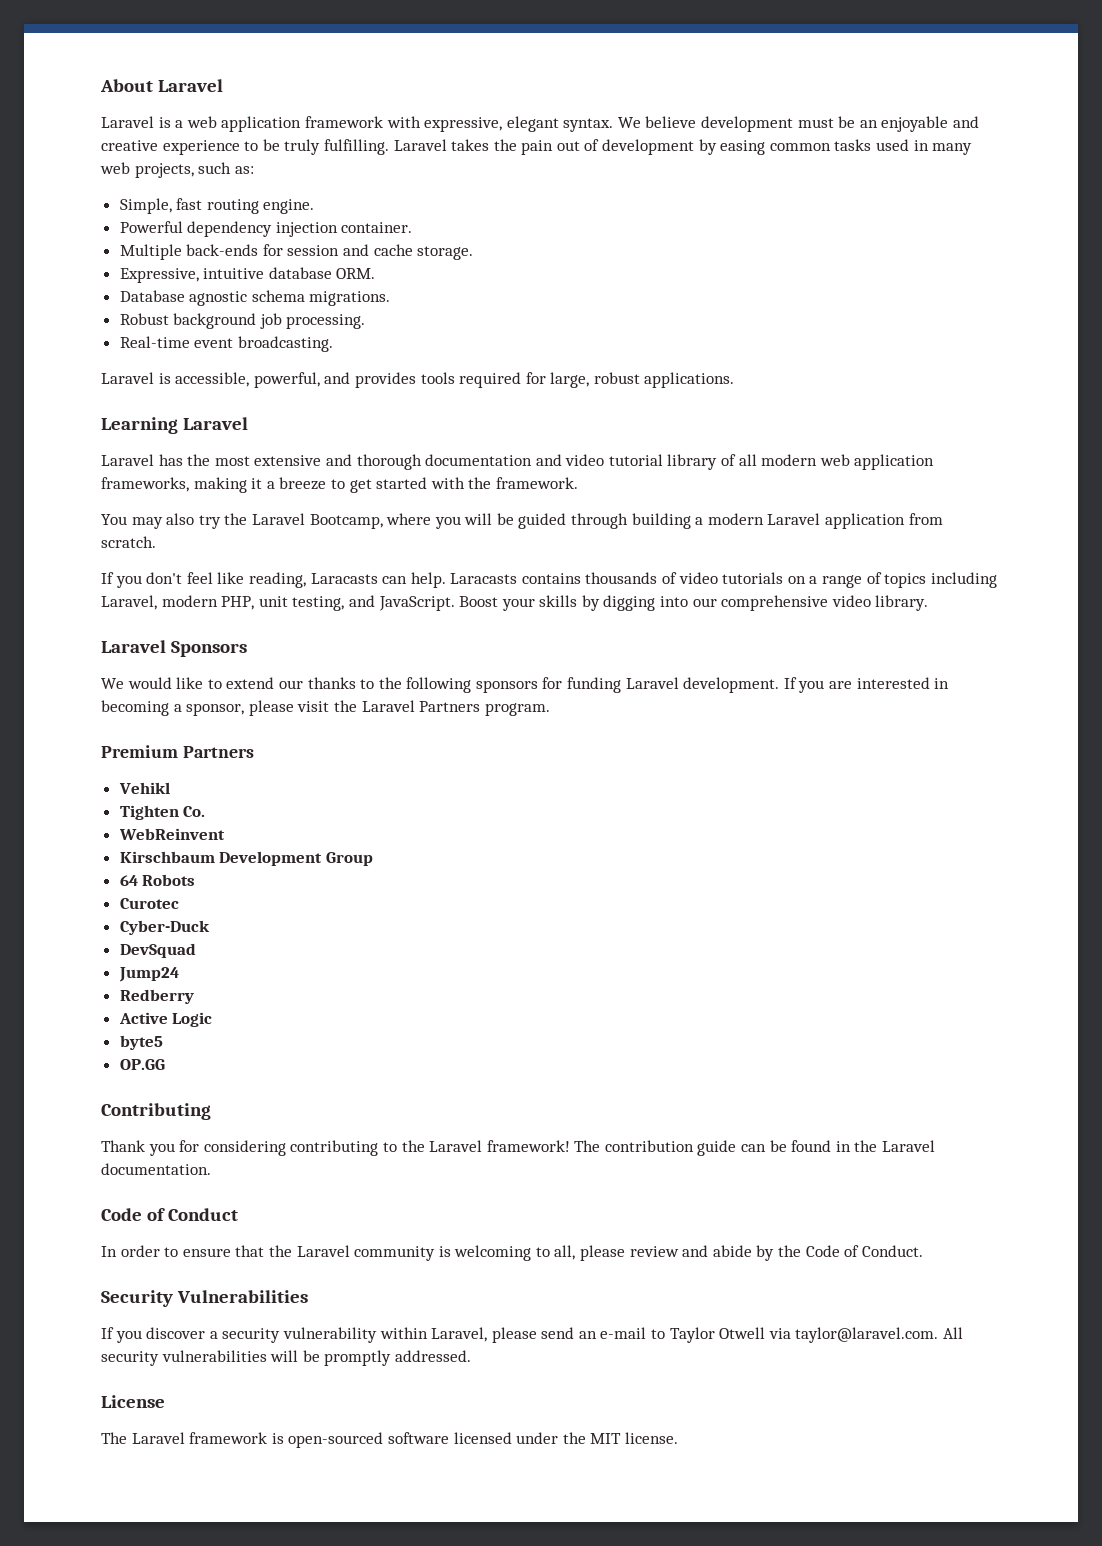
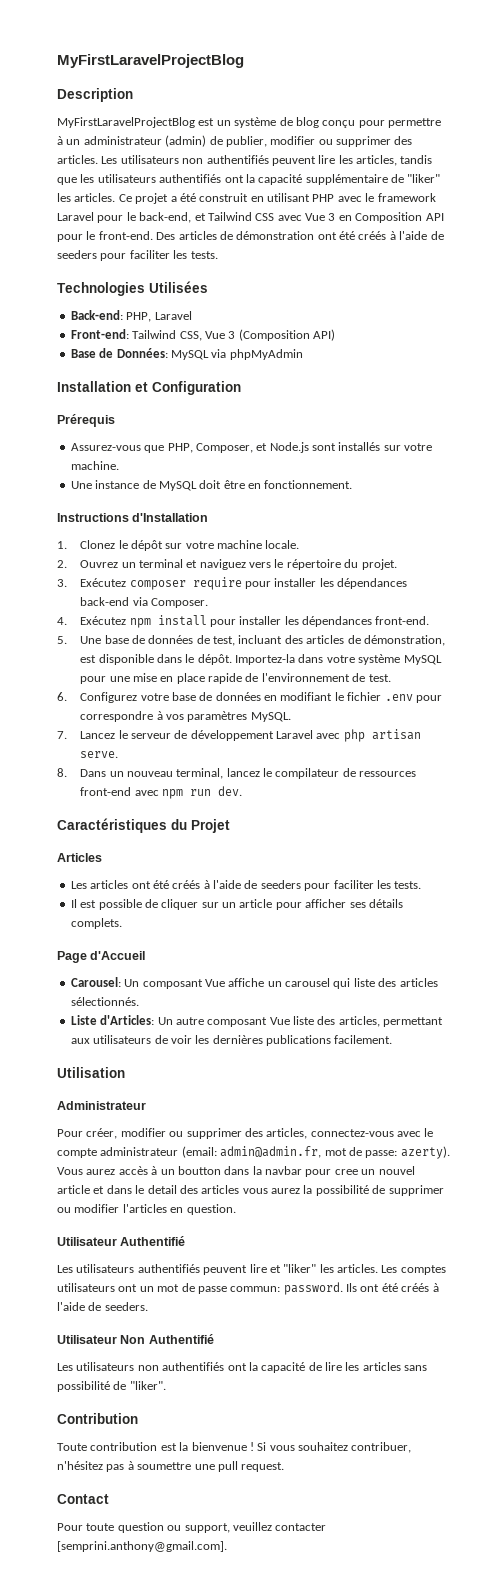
[100,79,223,92] [101,116,980,132] [101,139,973,155] [100,162,254,178] [119,198,315,214] [119,221,413,237] [119,244,474,260] [119,267,376,283] [119,290,391,306] [119,313,366,329] [119,336,333,352] [101,372,735,388] [101,417,248,434] [101,454,935,470] [101,477,578,493] [101,513,943,529] [101,536,156,548] [101,572,997,588] [101,595,929,611] [101,640,247,657] [101,677,950,693] [101,700,550,716] [101,745,254,758] [118,782,170,794] [119,805,206,820] [118,828,225,840] [119,851,373,866] [119,874,196,886] [119,898,179,909] [119,920,210,935] [119,943,196,958] [118,967,179,982] [119,989,194,1004] [118,1012,213,1027] [119,1035,163,1050] [119,1059,165,1070] [101,1103,211,1120] [101,1140,936,1156] [101,1163,211,1175] [101,1208,238,1221] [101,1245,923,1261] [101,1290,308,1307] [101,1327,964,1343] [101,1350,471,1366] [101,1395,165,1408] [101,1432,678,1448] About Laravel // Laravel is a web application framework with expressive, elegant syntax. We believe development must be an enjoyable and creative experience to be truly fulfilling. Laravel takes the pain out of development by easing common tasks used in many web projects, such as: // Simple, fast routing engine. // Powerful dependency injection container. // Multiple back-ends for session and cache storage. // Expressive, intuitive database ORM. // Database agnostic schema migrations. // Robust background job processing. // Real-time event broadcasting. // Laravel is accessible, powerful, and provides tools required for large, robust applications. // Learning Laravel // Laravel has the most extensive and thorough documentation and video tutorial library of all modern web application frameworks, making it a breeze to get started with the framework. // You may also try the Laravel Bootcamp, where you will be guided through building a modern Laravel application from scratch. // If you don't feel like reading, Laracasts can help. Laracasts contains thousands of video tutorials on a range of topics including Laravel, modern PHP, unit testing, and JavaScript. Boost your skills by digging into our comprehensive video library. // Laravel Sponsors // We would like to extend our thanks to the following sponsors for funding Laravel development. If you are interested in becoming a sponsor, please visit the Laravel Partners program. // Premium Partners // Vehikl // Tighten Co. // WebReinvent // Kirschbaum Development Group // 64 Robots // Curotec // Cyber-Duck // DevSquad // Jump24 // Redberry // Active Logic // byte5 // OP.GG // Contributing // Thank you for considering contributing to the Laravel framework! The contribution guide can be found in the Laravel documentation. // Code of Conduct // In order to ensure that the Laravel community is welcoming to all, please review and abide by the Code of Conduct. // Security Vulnerabilities // If you discover a security vulnerability within Laravel, please send an e-mail to Taylor Otwell via taylor@laravel.com. All security vulnerabilities will be promptly addressed. // License // The Laravel framework is open-sourced software licensed under the MIT license. -> [57,54,244,68] [57,88,133,102] [57,117,441,128] [57,135,413,147] [57,155,433,166] [57,174,441,185] [57,193,436,204] [57,212,444,223] [57,231,444,242] [57,250,218,261] [57,281,208,296] [70,310,192,322] [70,329,335,341] [70,348,303,360] [57,381,241,395] [57,414,115,427] [70,442,433,453] [70,461,119,470] [70,480,353,491] [57,513,209,522] [57,540,300,551] [57,559,397,570] [57,577,408,590] [80,597,208,608] [57,615,430,628] [57,635,445,646] [80,654,442,665] [80,673,391,684] [57,692,442,703] [80,711,291,722] [57,729,421,742] [80,751,119,758] [57,768,417,779] [80,786,242,799] [57,818,230,833] [57,853,102,862] [70,880,422,891] [70,899,403,910] [70,918,122,929] [57,951,146,963] [70,977,438,989] [70,997,139,1006] [70,1015,444,1027] [70,1035,393,1046] [57,1067,125,1078] [57,1101,146,1110] [57,1128,434,1139] [57,1146,450,1159] [57,1166,415,1177] [57,1185,444,1196] [57,1204,236,1215] [57,1236,186,1246] [57,1264,446,1275] [57,1282,439,1295] [57,1302,148,1311] [57,1334,214,1344] [57,1362,428,1373] [57,1381,166,1392] [57,1413,138,1424] [57,1442,412,1453] [57,1461,285,1472] [57,1494,109,1504] [57,1522,327,1533] [57,1541,227,1552] MyFirstLaravelProjectBlog // Description // MyFirstLaravelProjectBlog est un système de blog conçu pour permettre à un administrateur (admin) de publier, modifier ou supprimer des articles. Les utilisateurs non authentifiés peuvent lire les articles, tandis que les utilisateurs authentifiés ont la capacité supplémentaire de "liker" les articles. Ce projet a été construit en utilisant PHP avec le framework Laravel pour le back-end, et Tailwind CSS avec Vue 3 en Composition API pour le front-end. Des articles de démonstration ont été créés à l'aide de seeders pour faciliter les tests. // Technologies Utilisées // Back-end: PHP, Laravel // Front-end: Tailwind CSS, Vue 3 (Composition API) // Base de Données: MySQL via phpMyAdmin // Installation et Configuration // Prérequis // Assurez-vous que PHP, Composer, et Node.js sont installés sur votre machine. // Une instance de MySQL doit être en fonctionnement. // Instructions d'Installation // 1. Clonez le dépôt sur votre machine locale. // 2. Ouvrez un terminal et naviguez vers le répertoire du projet. // 3. Exécutez composer require pour installer les dépendances back-end via Composer. // 4. Exécutez npm install pour installer les dépendances front-end. // 5. Une base de données de test, incluant des articles de démonstration, est disponible dans le dépôt. Importez-la dans votre système MySQL pour une mise en place rapide de l'environnement de test. // 6. Configurez votre base de données en modifiant le fichier .env pour correspondre à vos paramètres MySQL. // 7. Lancez le serveur de développement Laravel avec php artisan serve. // 8. Dans un nouveau terminal, lancez le compilateur de ressources front-end avec npm run dev. // Caractéristiques du Projet // Articles // Les articles ont été créés à l'aide de seeders pour faciliter les tests. // Il est possible de cliquer sur un article pour afficher ses détails complets. // Page d'Accueil // Carousel: Un composant Vue affiche un carousel qui liste des articles sélectionnés. // Liste d'Articles: Un autre composant Vue liste des articles, permettant aux utilisateurs de voir les dernières publications facilement. // Utilisation // Administrateur // Pour créer, modifier ou supprimer des articles, connectez-vous avec le compte administrateur (email: admin@admin.fr, mot de passe: azerty). Vous aurez accès à un boutton dans la navbar pour cree un nouvel article et dans le detail des articles vous aurez la possibilité de supprimer ou modifier l'articles en question. // Utilisateur Authentifié // Les utilisateurs authentifiés peuvent lire et "liker" les articles. Les comptes utilisateurs ont un mot de passe commun: password. Ils ont été créés à l'aide de seeders. // Utilisateur Non Authentifié // Les utilisateurs non authentifiés ont la capacité de lire les articles sans possibilité de "liker". // Contribution // Toute contribution est la bienvenue ! Si vous souhaitez contribuer, n'hésitez pas à soumettre une pull request. // Contact // Pour toute question ou support, veuillez contacter [semprini.anthony@gmail.com].

